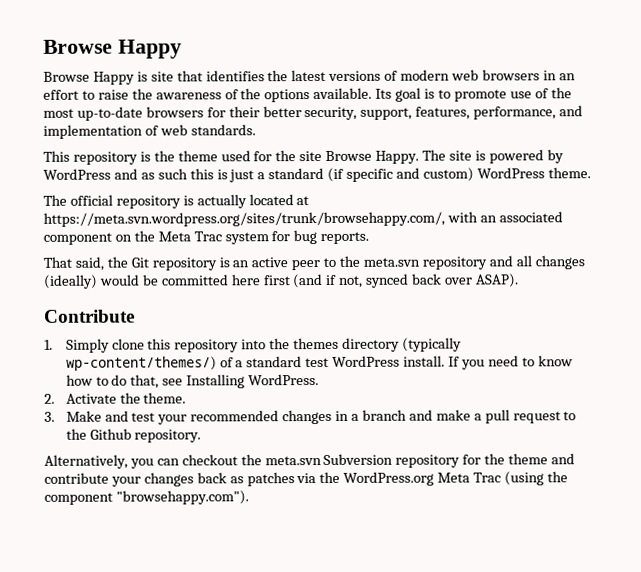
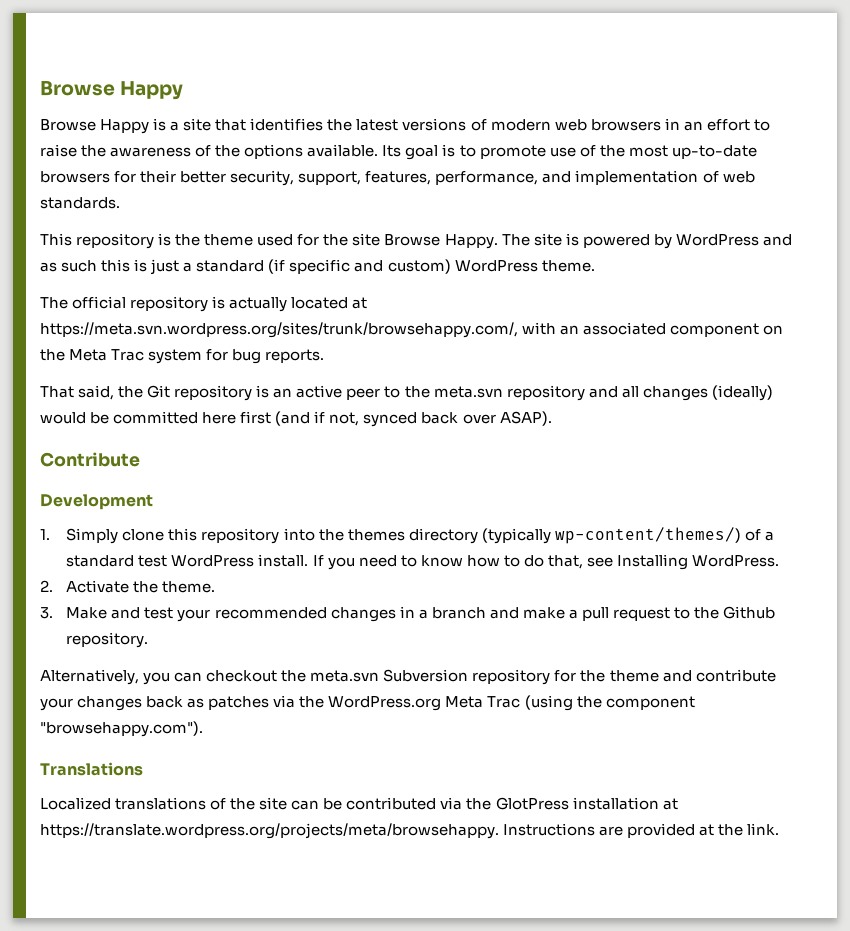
(148, 76) none -> [170,121,180,131] a
(135, 316) none -> [40,494,153,510] // Development
(249, 497) none -> [40,762,143,776] [40,797,678,810] [40,823,780,839] // Translations // Localized translations of the site can be contributed via the GlotPress installation at https://translate.wordpress.org/projects/meta/browsehappy. Instructions are provided at the link.

